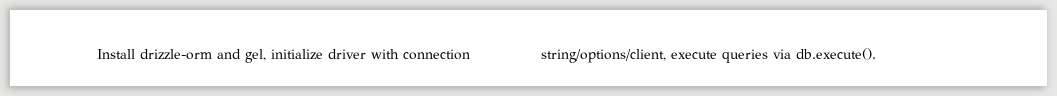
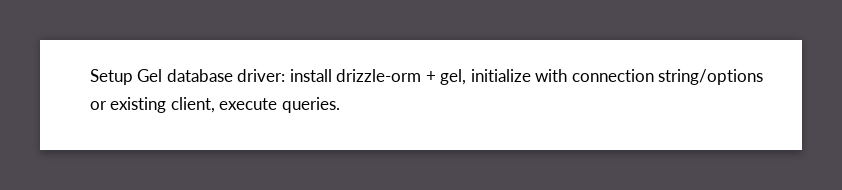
[96,49,241,60] Install drizzle-orm and -> [90,69,436,85] Setup Gel database driver: install drizzle-orm +
[327,49,366,59] driver -> (531, 75) none
[541,48,876,63] string/options/client, execute queries via db.execute(). -> [658,69,764,85] [90,97,340,113] string/options or existing client, execute queries.

